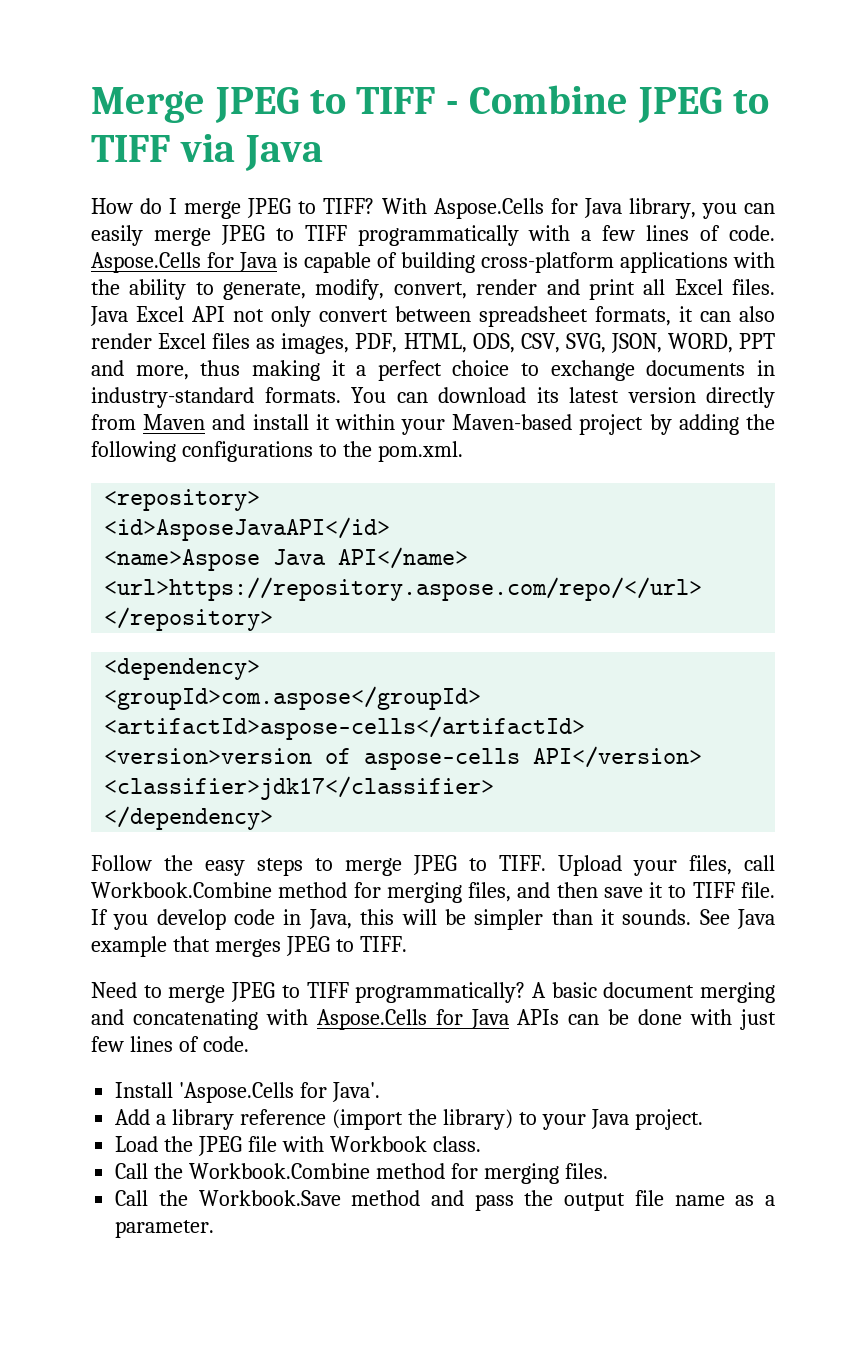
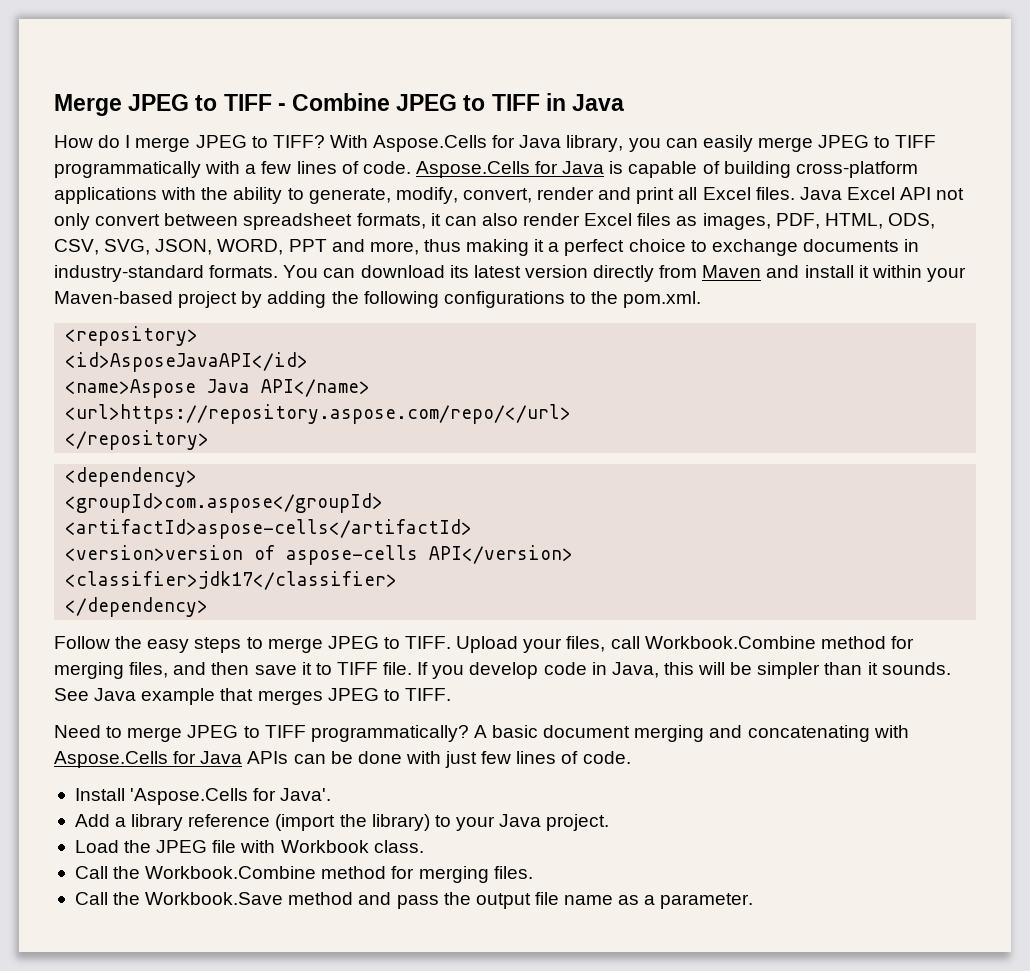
[179,134,235,162] via -> [545,93,566,111] in

